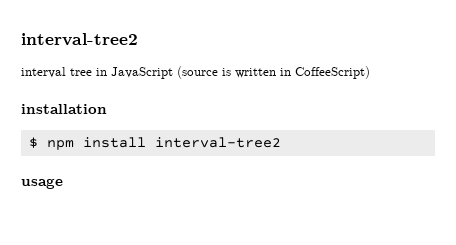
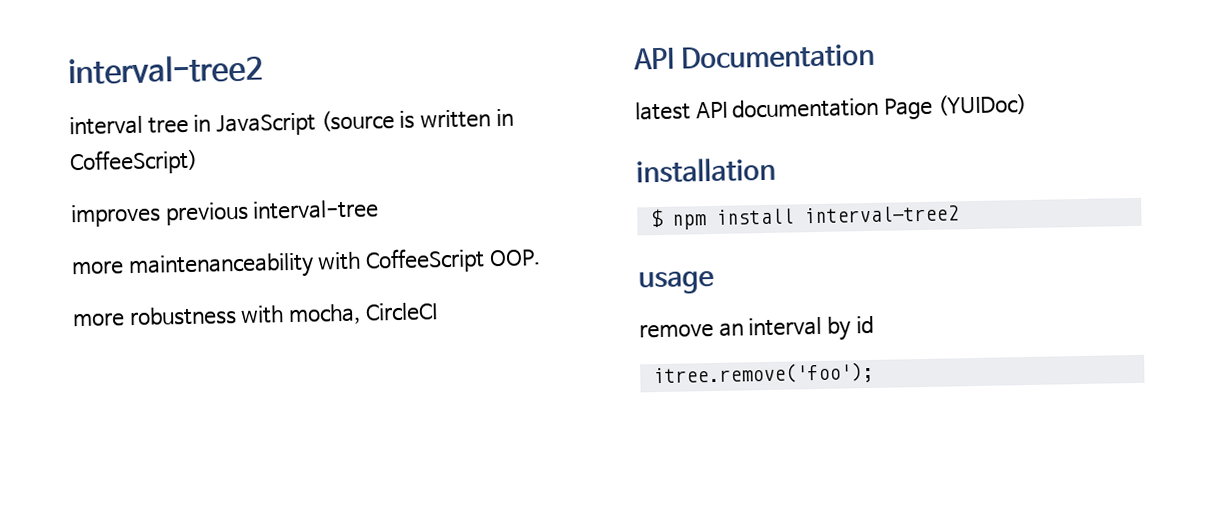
(370, 72) none -> [70,199,380,228] [72,247,541,281] [73,302,438,328] [633,43,876,70] [635,93,1027,121] // improves previous interval-tree // more maintenanceability with CoffeeScript OOP. // more robustness with mocha, CircleCI // API Documentation // latest API documentation Page (YUIDoc)
(63, 183) none -> [639,315,874,341] [652,361,874,387] // remove an interval by id // itree.remove('foo');

